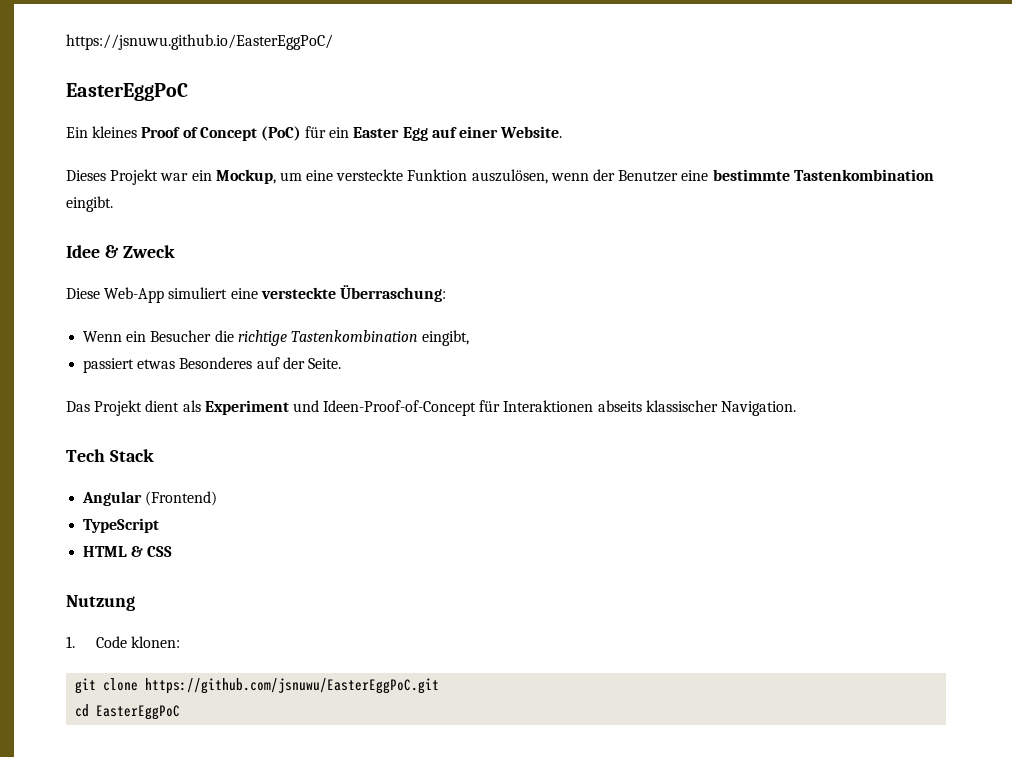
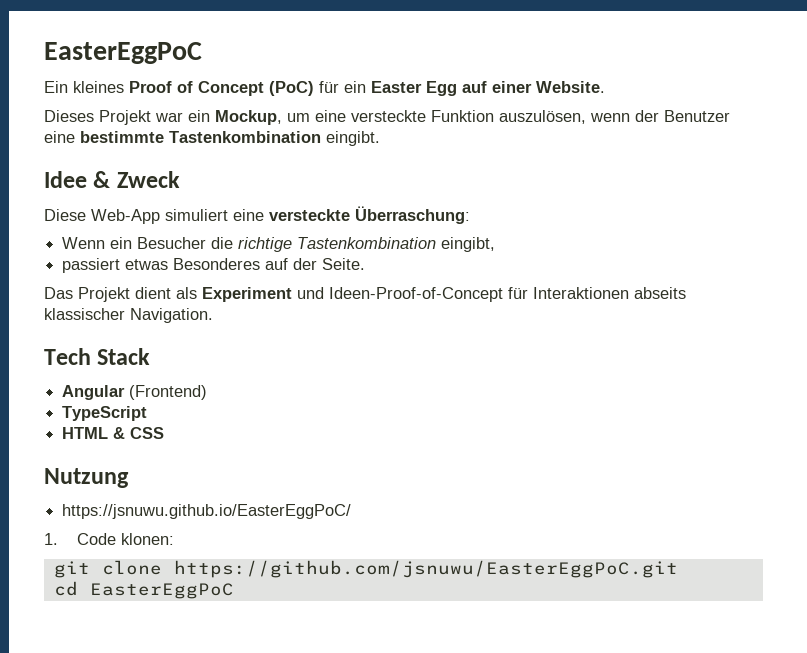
[66,34,333,50] https://jsnuwu.github.io/EasterEggPoC/ // -> (44, 53) none
(135, 603) none -> [62,504,352,519] // https://jsnuwu.github.io/EasterEggPoC/

